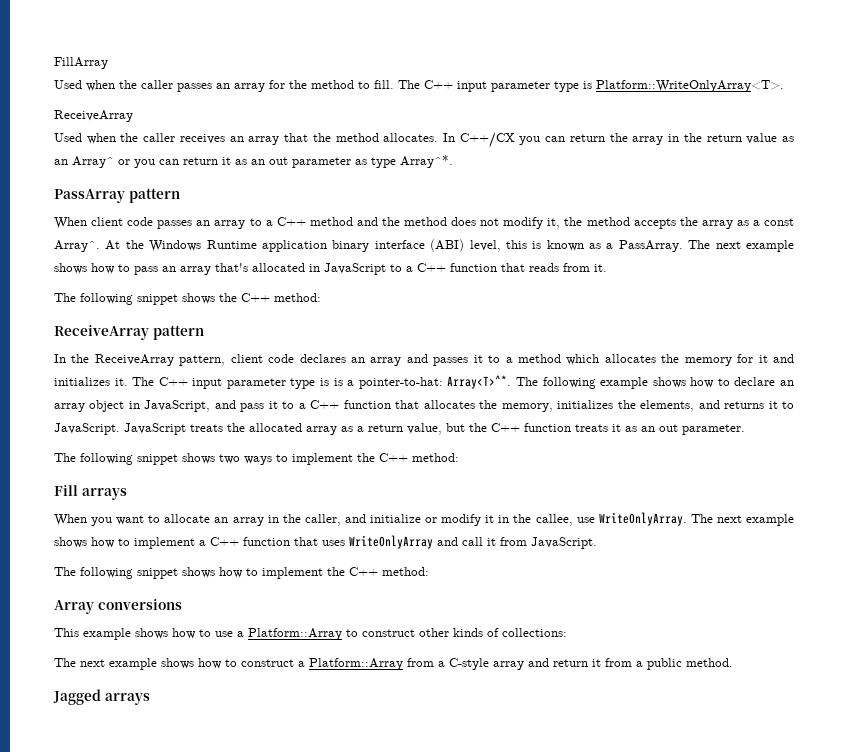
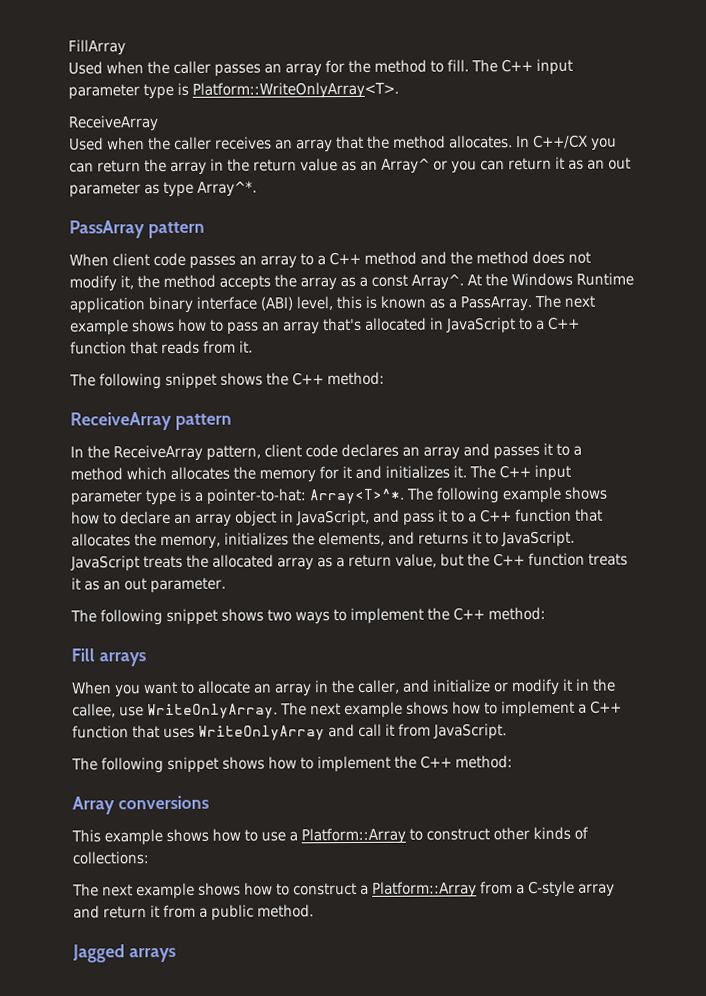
[333,378,343,386] is -> (192, 495) none

